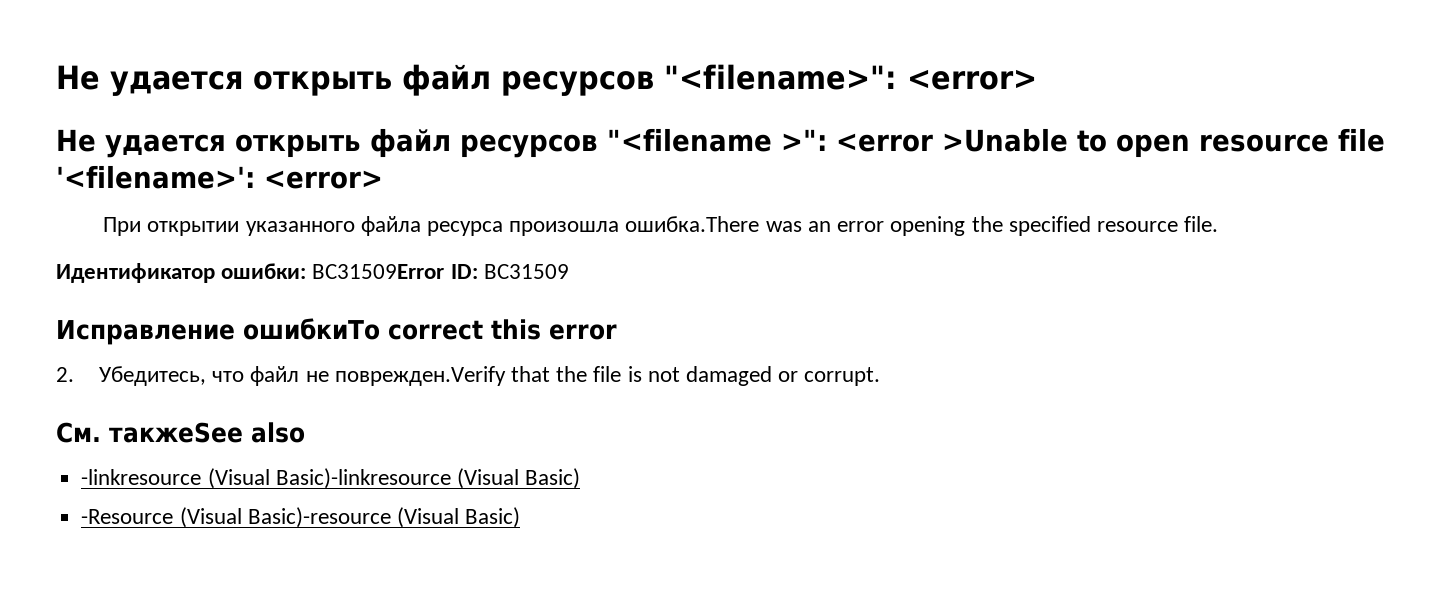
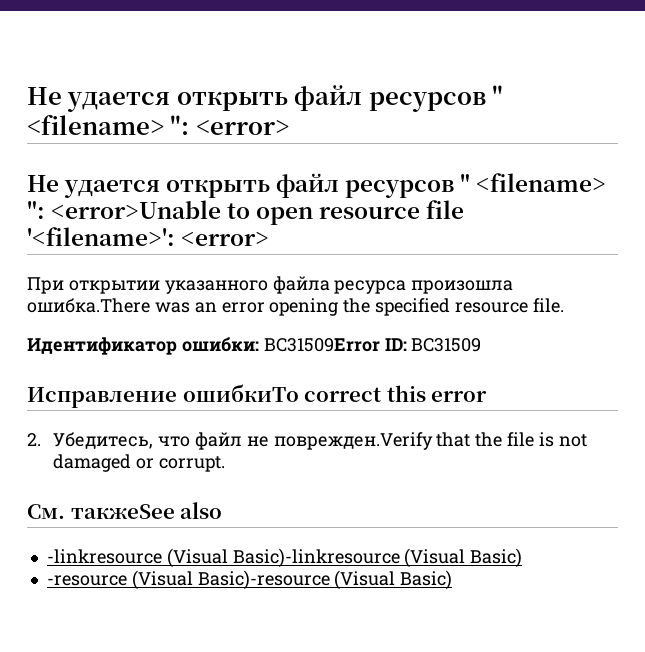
[56,64,897,96] Не удается открыть файл ресурсов "<filename>": -> [27,85,504,112] [27,114,190,135] Не удается открыть файл ресурсов " <filename> ":
[607,128,1068,152] "<filename >": <error >Unable -> [460,173,607,192] [27,200,222,219] " <filename> ": <error>Unable
[81,509,174,524] -Resource -> [46,575,127,586] -resource

